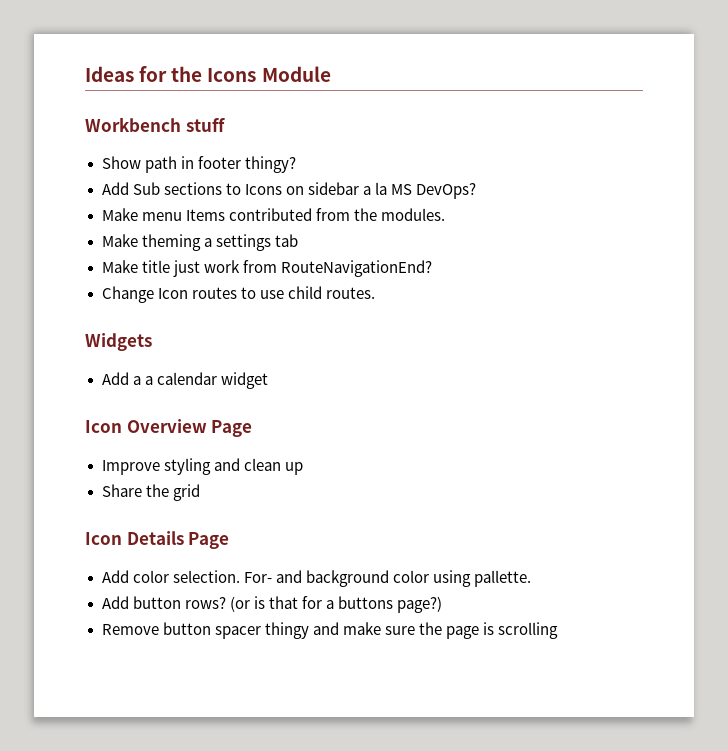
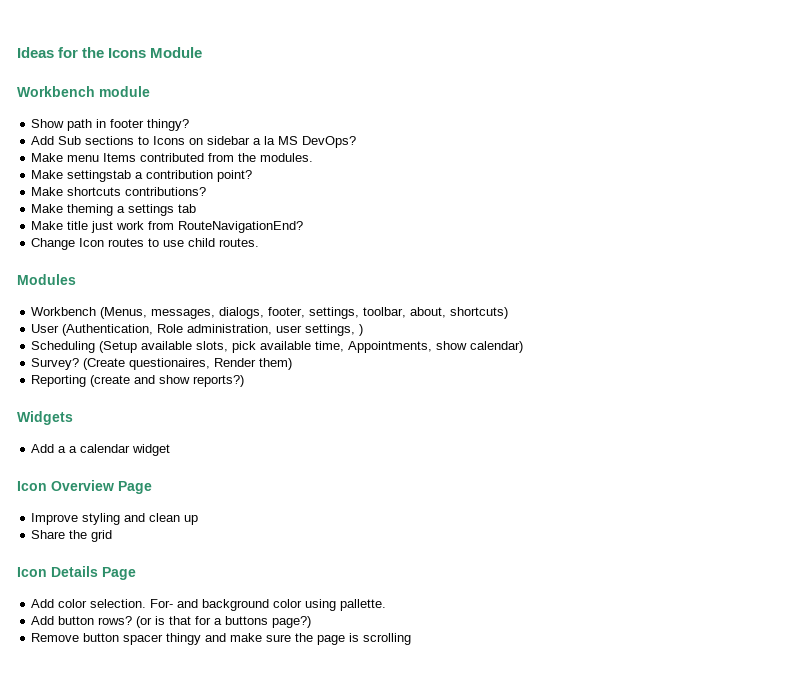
[185,118,225,132] stuff -> [99,86,150,97] module
(445, 214) none -> [31,170,253,182] [31,187,207,196] // Make settingstab a contribution point? // Make shortcuts contributions?
(375, 293) none -> [17,274,76,285] [31,307,509,319] [31,324,364,336] [31,341,524,353] [31,358,293,370] [31,375,245,387] // Modules // Workbench (Menus, messages, dialogs, footer, settings, toolbar, about, shortcuts) // User (Authentication, Role administration, user settings, ) // Scheduling (Setup available slots, pick available time, Appointments, show calendar) // Survey? (Create questionaires, Render them) // Reporting (create and show reports?)

